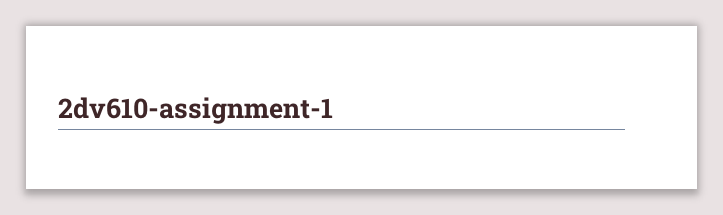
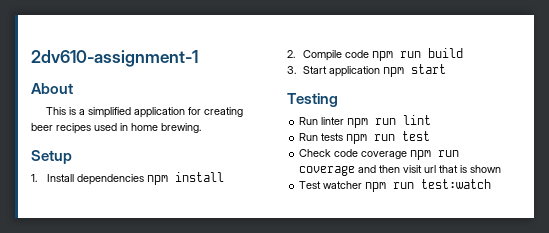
(333, 110) none -> [31,83,73,94] [45,107,243,118] [31,123,201,134] [31,150,72,164] [31,172,224,185] [287,48,463,61] [287,64,446,77] [287,93,338,107] [299,115,432,128] [299,131,431,144] [299,149,460,160] [299,165,502,176] [299,179,492,192] // About // This is a simplified application for creating beer recipes used in home brewing. // Setup // 1. Install dependencies npm install // 2. Compile code npm run build // 3. Start application npm start // Testing // Run linter npm run lint // Run tests npm run test // Check code coverage npm run coverage and then visit url that is shown // Test watcher npm run test:watch

